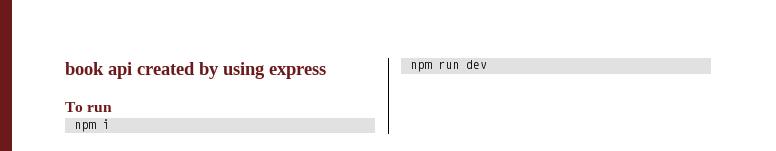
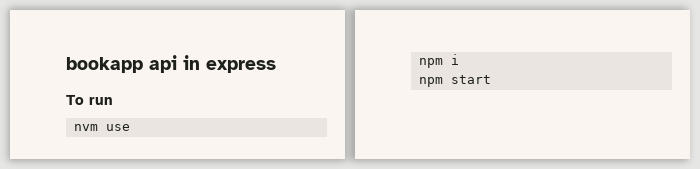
[65,62,265,79] book api created by using -> [66,55,200,73] bookapp api in
(113, 108) none -> [74,124,131,131] // nvm use
[437,60,487,69] run dev -> [451,75,492,84] start

